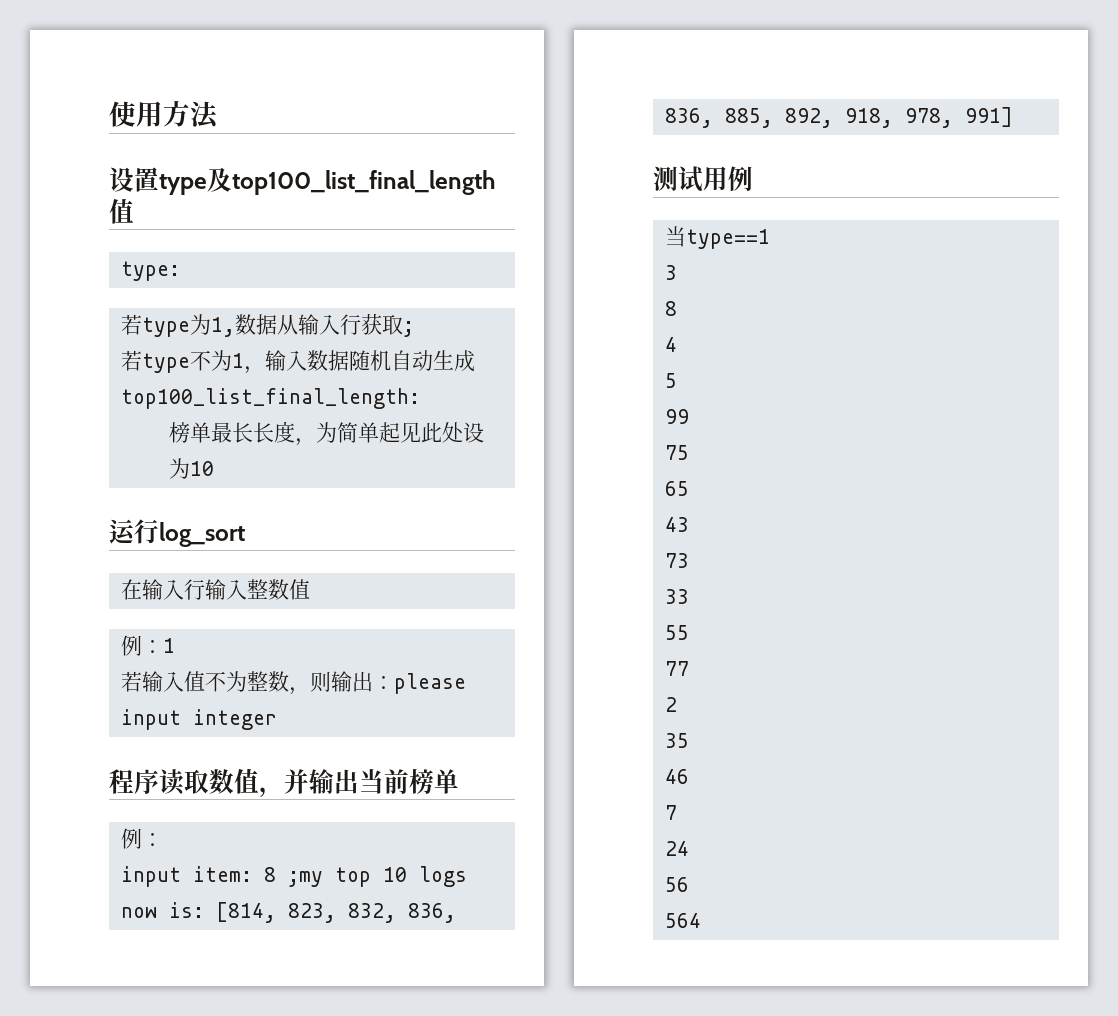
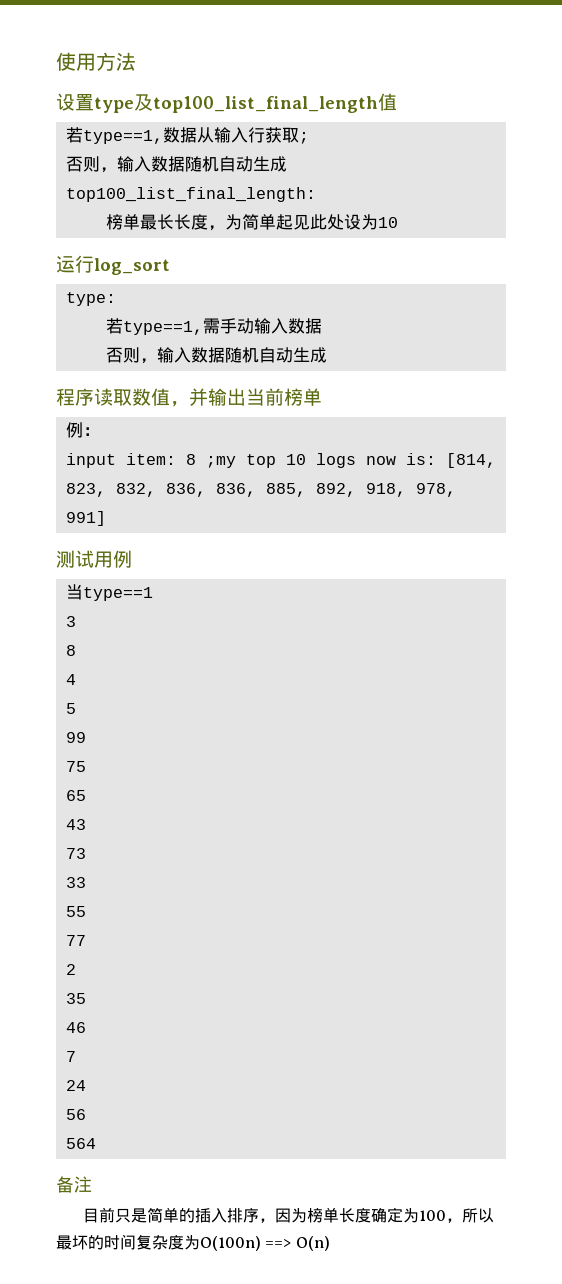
[121,261,180,281] [121,314,235,337] // type: // 若type为1, -> [65,127,163,144] // 若type==1,
[121,350,244,373] 若type不为1 -> [65,156,100,172] 否则
[121,579,310,600] [121,635,175,656] [121,671,466,695] [121,709,277,730] 在输入行输入整数值 // 例：1 // 若输入值不为整数，则输出：please input integer -> [65,292,116,306] [105,318,322,335] [105,347,327,364] type: // 若type==1,需手动输入数据 // 否则，输入数据随机自动生成
(701, 920) none -> [56,1176,92,1193] [82,1207,494,1223] [56,1234,330,1251] // 备注 // 目前只是简单的插入排序，因为榜单长度确定为100，所以最坏的时间复杂度为O(100n) ==> O(n)

